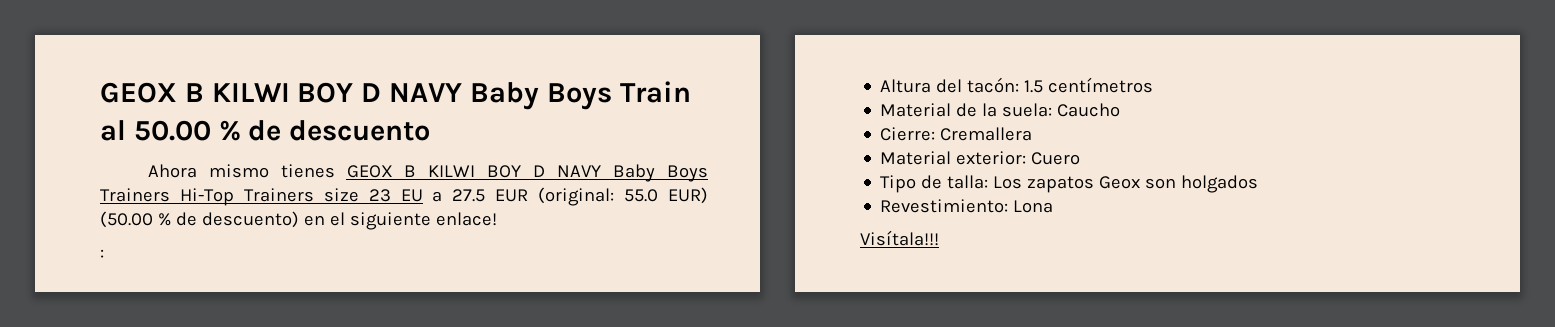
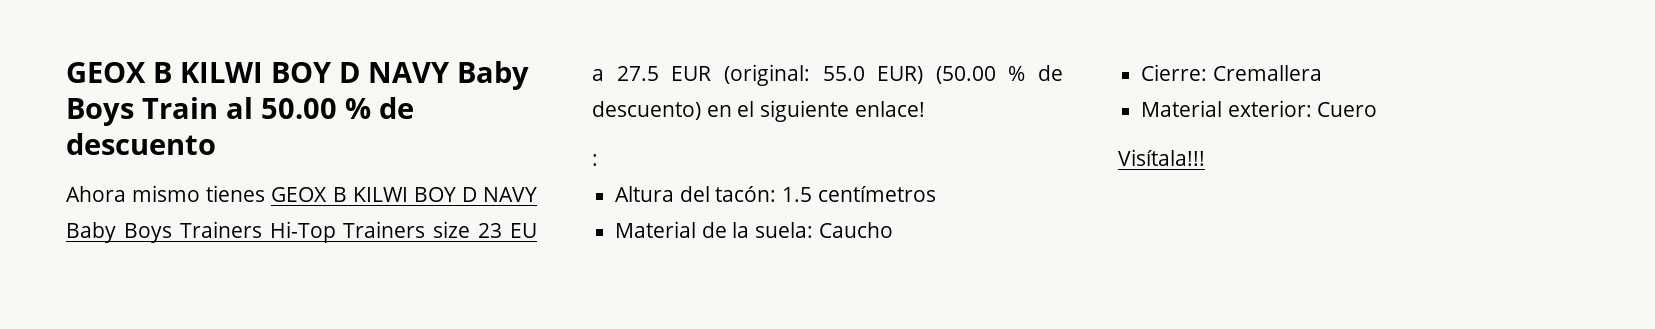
[880,175,1259,193] [880,199,1054,213] // Tipo de talla: Los zapatos Geox son holgados // Revestimiento: Lona -> (1378, 109) none

